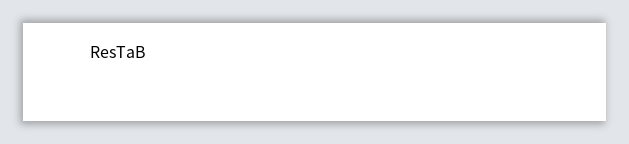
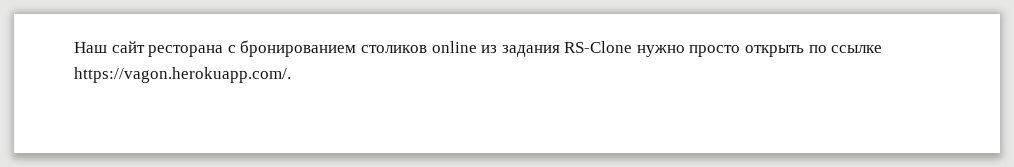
[90,46,146,58] ResTaB -> [74,40,883,57] [74,67,291,83] Наш сайт ресторана с бронированием столиков online из задания RS-Clone нужно просто открыть по ссылке https://vagon.herokuapp.com/.

